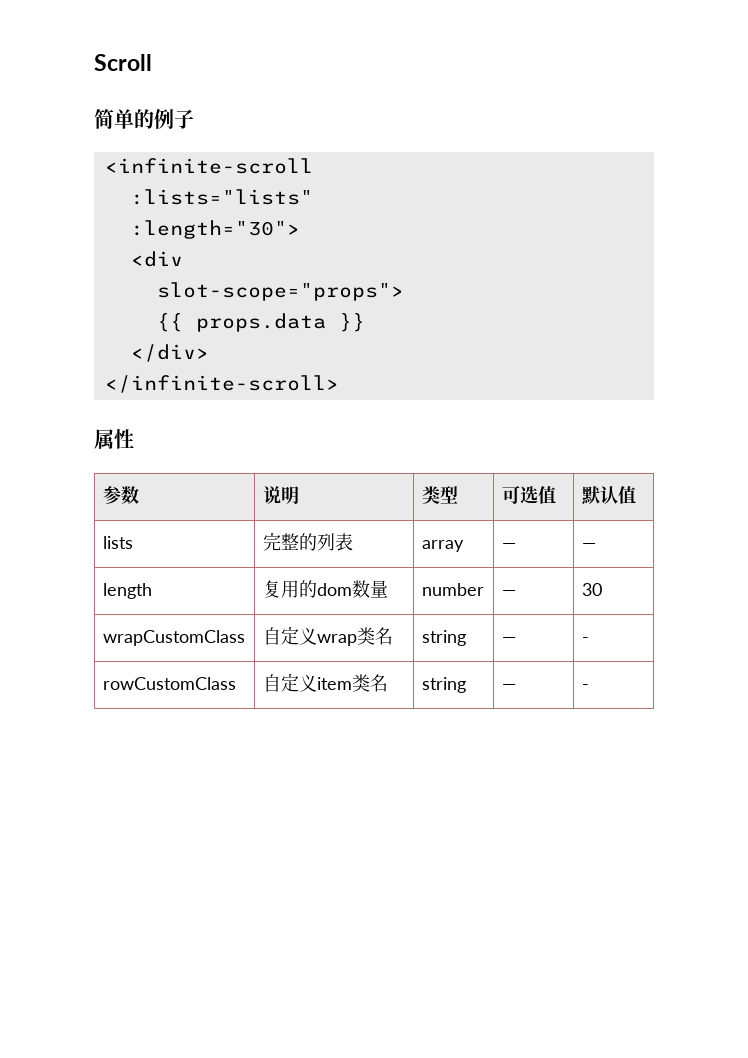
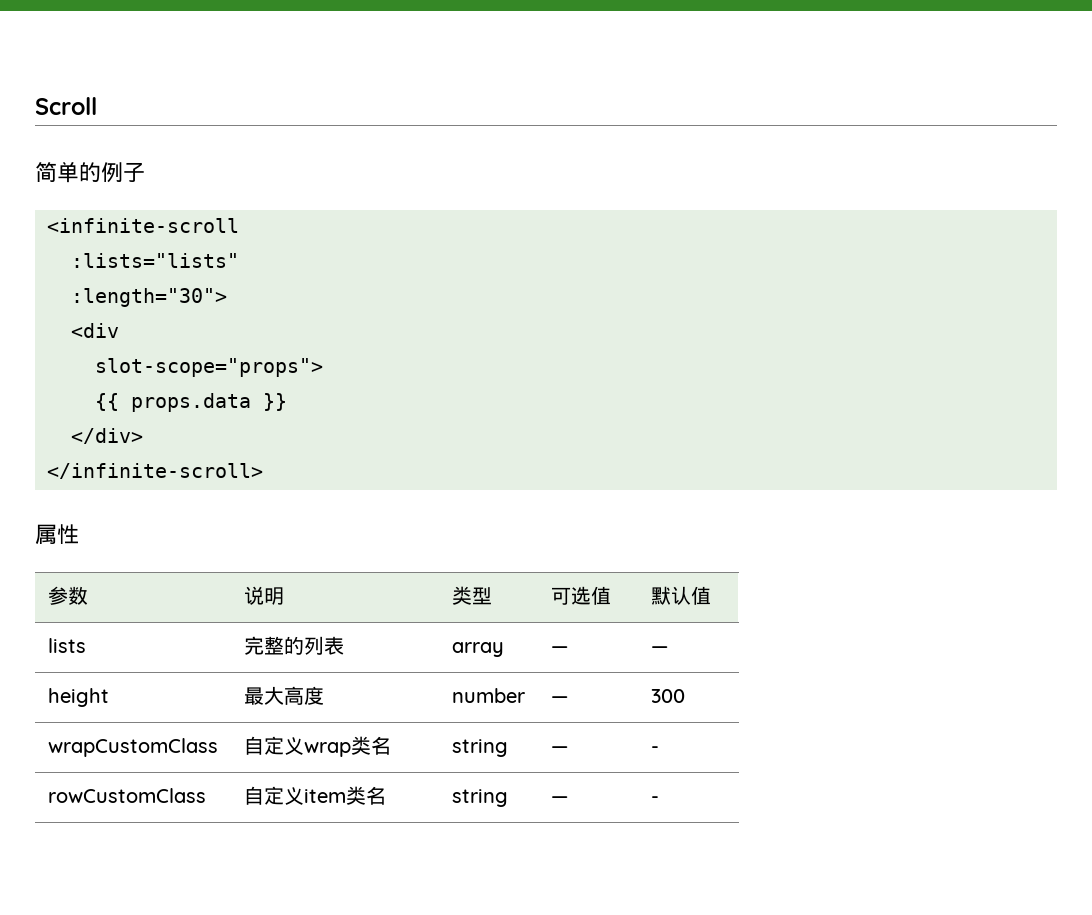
[102,583,152,599] [262,580,388,598] length | 复用的dom数量 -> [47,688,109,707] [243,686,324,705] height | 最大高度
[581,583,602,596] 30 -> [650,689,685,703] 300

